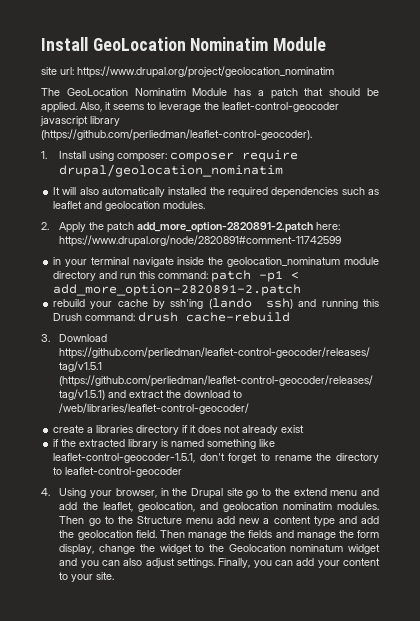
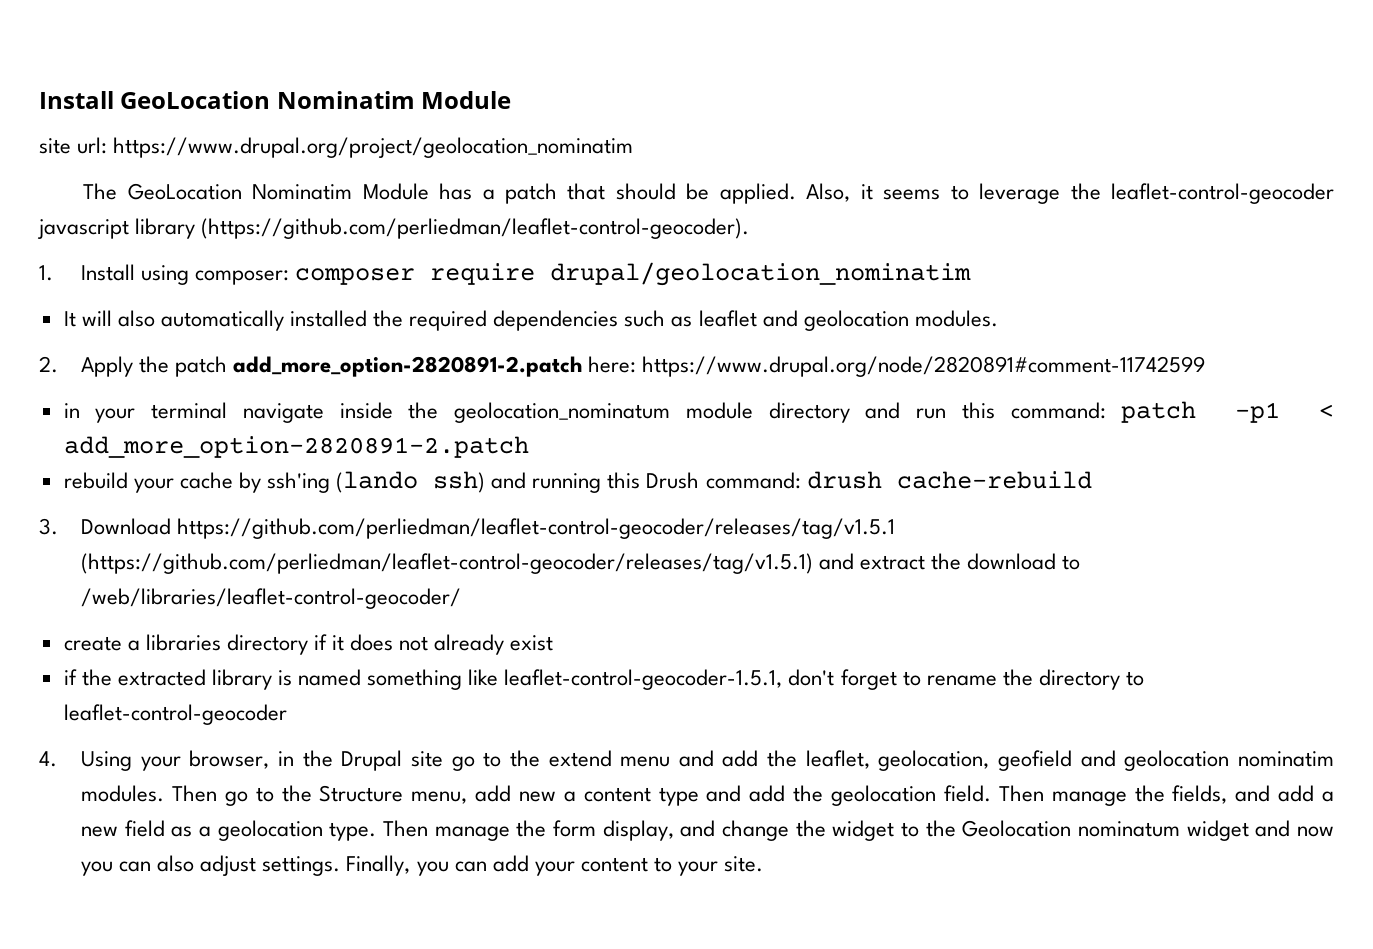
(195, 507) none -> [998,750,1073,771] geofield
[186,518,214,524] menu -> [411,791,468,804] menu,
[248,530,294,538] fields and -> [1172,785,1334,804] [81,820,429,841] fields, and add a new field as a geolocation type. Then
(95, 549) none -> [680,820,716,837] and
(78, 562) none -> [1296,826,1334,837] now

